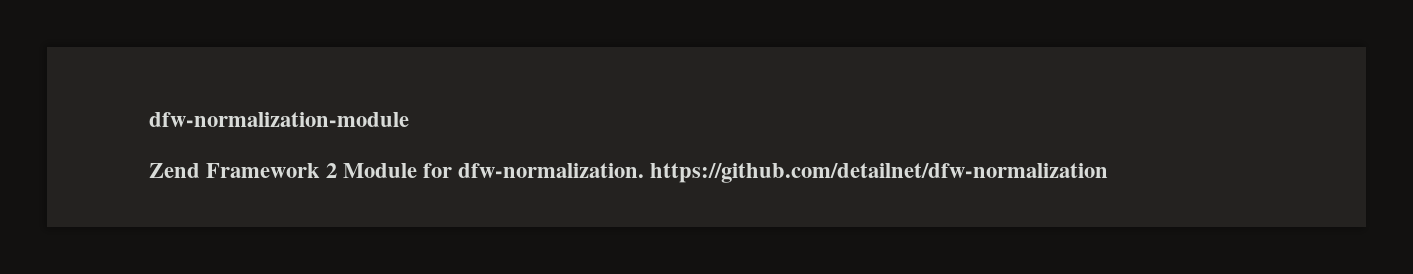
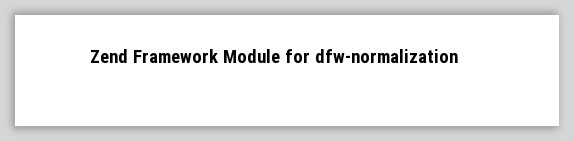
[149,112,409,127] dfw-normalization-module // -> (90, 56) none
[326,163,338,178] 2 -> (218, 56) none
[458,163,1109,183] dfw-normalization. https://github.com/detailnet/dfw-normalization -> [314,49,458,63] dfw-normalization

